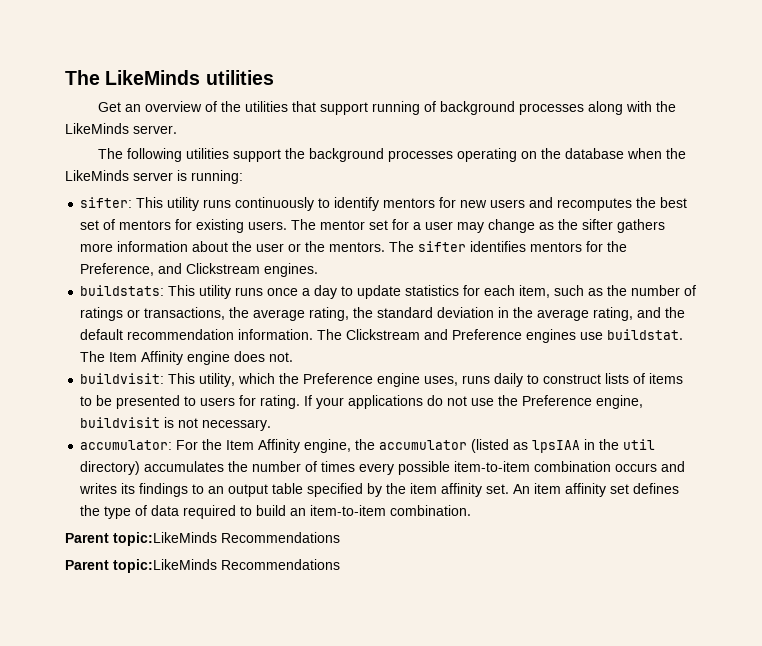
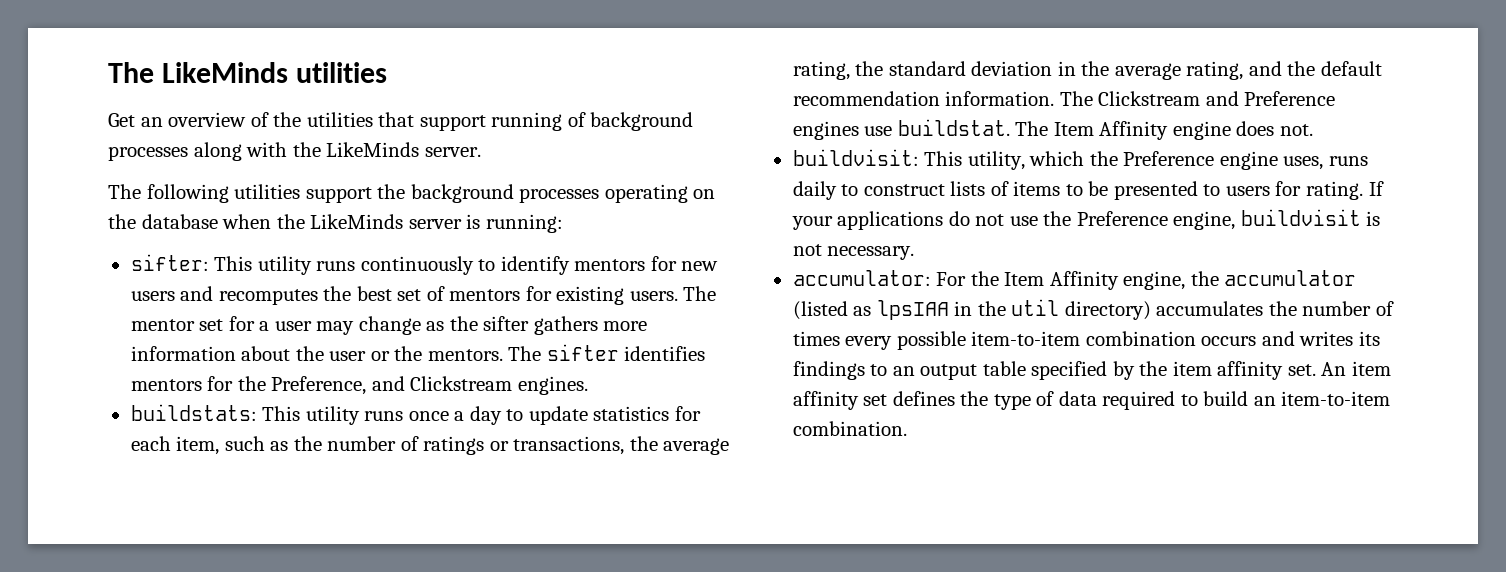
[65,532,340,546] [65,559,340,573] // Parent topic:LikeMinds Recommendations // Parent topic:LikeMinds Recommendations -> (907, 428) none

